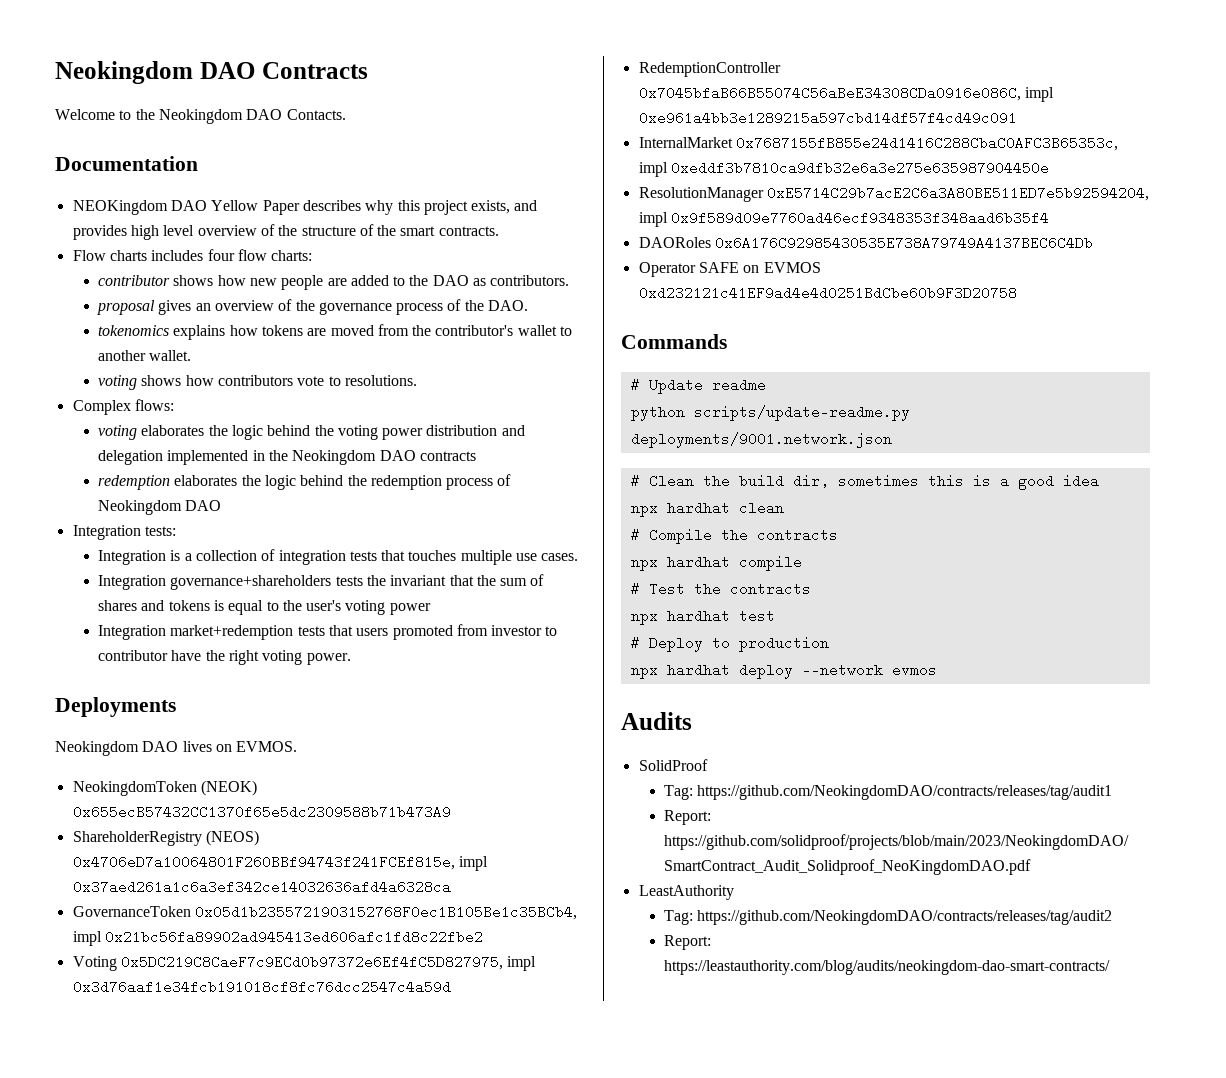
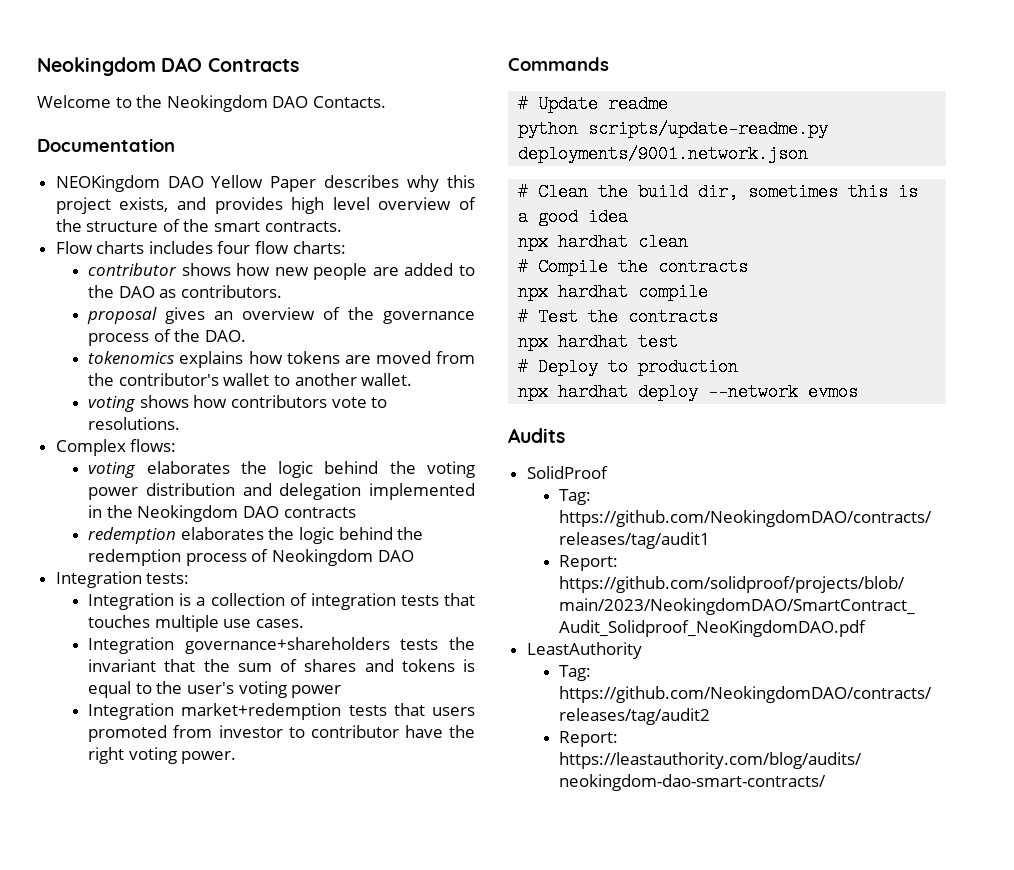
[55,697,176,717] [55,741,298,756] [72,780,257,796] [72,805,451,819] [72,830,259,846] [72,855,488,871] [72,880,451,894] [72,905,577,920] [72,930,483,946] [72,955,537,971] [72,980,451,994] [638,62,781,77] [638,86,1054,102] [638,111,1017,125] [638,136,1118,151] [638,161,1049,177] [638,186,1149,202] [638,211,1049,227] [638,236,1093,250] [638,262,821,277] [638,286,1017,300] // Deployments // Neokingdom DAO lives on EVMOS. // NeokingdomToken (NEOK) 0x655ecB57432CC1370f65e5dc2309588b71b473A9 // ShareholderRegistry (NEOS) 0x4706eD7a10064801F260BBf94743f241FCEf815e, impl 0x37aed261a1c6a3ef342ce14032636afd4a6328ca // GovernanceToken 0x05d1b2355721903152768F0ec1B105Be1c35BCb4, impl 0x21bc56fa89902ad945413ed606afc1fd8c22fbe2 // Voting 0x5DC219C8CaeF7c9ECd0b97372e6Ef4fC5D827975, impl 0x3d76aaf1e34fcb191018cf8fc76dcc2547c4a59d // RedemptionController 0x7045bfaB66B55074C56aBeE34308CDa0916e086C, impl 0xe961a4bb3e1289215a597cbd14df57f4cd49c091 // InternalMarket 0x7687155fB855e24d1416C288CbaC0AFC3B65353c, impl 0xeddf3b7810ca9dfb32e6a3e275e635987904450e // ResolutionManager 0xE5714C29b7acE2C6a3A80BE511ED7e5b92594204, impl 0x9f589d09e7760ad46ecf9348353f348aad6b35f4 // DAORoles 0x6A176C92985430535E738A79749A4137BEC6C4Db // Operator SAFE on EVMOS 0xd232121c41EF9ad4e4d0251BdCbe60b9F3D20758 -> (237, 757) none

